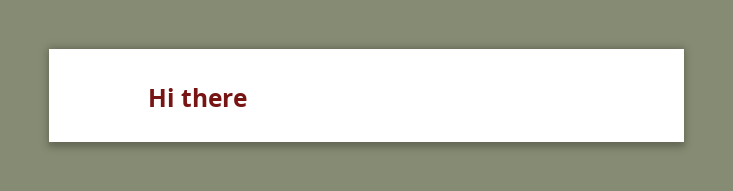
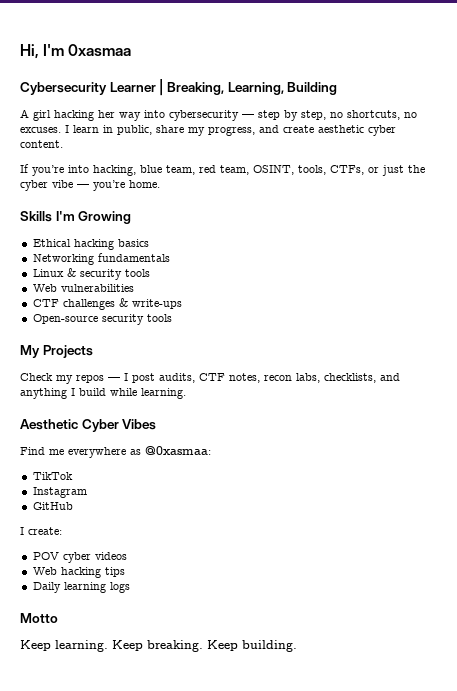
[148,88,247,107] Hi there -> [20,44,132,59] [20,79,338,96] [20,109,417,121] [20,125,396,136] [20,140,63,148] [20,164,425,176] [20,180,160,191] [20,211,132,224] [32,239,149,250] [32,253,170,265] [32,268,150,280] [32,284,134,292] [32,298,182,310] [32,314,172,325] [20,345,93,358] [20,373,400,384] [20,388,186,399] [20,419,157,432] [20,446,211,458] [32,472,73,480] [32,487,87,498] [32,502,73,510] [20,527,62,535] [32,552,127,563] [32,567,125,578] [32,582,130,593] [20,613,58,623] [20,640,297,652] Hi, I'm 0xasmaa // Cybersecurity Learner | Breaking, Learning, Building // A girl hacking her way into cybersecurity — step by step, no shortcuts, no excuses. I learn in public, share my progress, and create aesthetic cyber content. // If you’re into hacking, blue team, red team, OSINT, tools, CTFs, or just the cyber vibe — you’re home. // Skills I'm Growing // Ethical hacking basics // Networking fundamentals // Linux & security tools // Web vulnerabilities // CTF challenges & write-ups // Open-source security tools // My Projects // Check my repos — I post audits, CTF notes, recon labs, checklists, and anything I build while learning. // Aesthetic Cyber Vibes // Find me everywhere as @0xasmaa: // TikTok // Instagram // GitHub // I create: // POV cyber videos // Web hacking tips // Daily learning logs // Motto // Keep learning. Keep breaking. Keep building.

